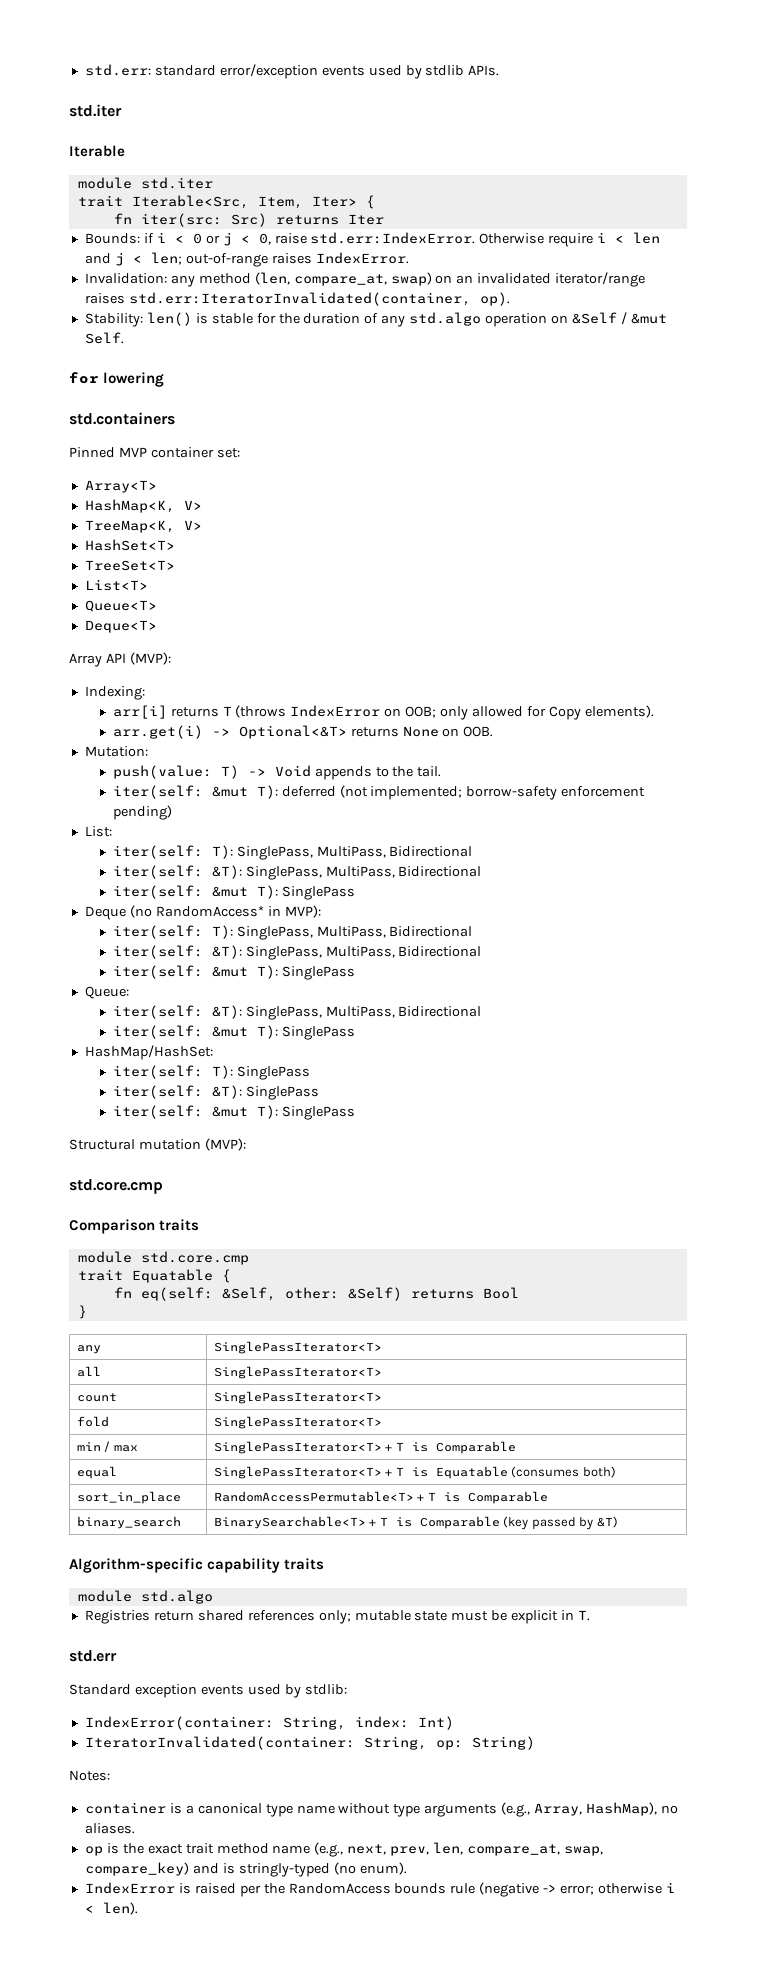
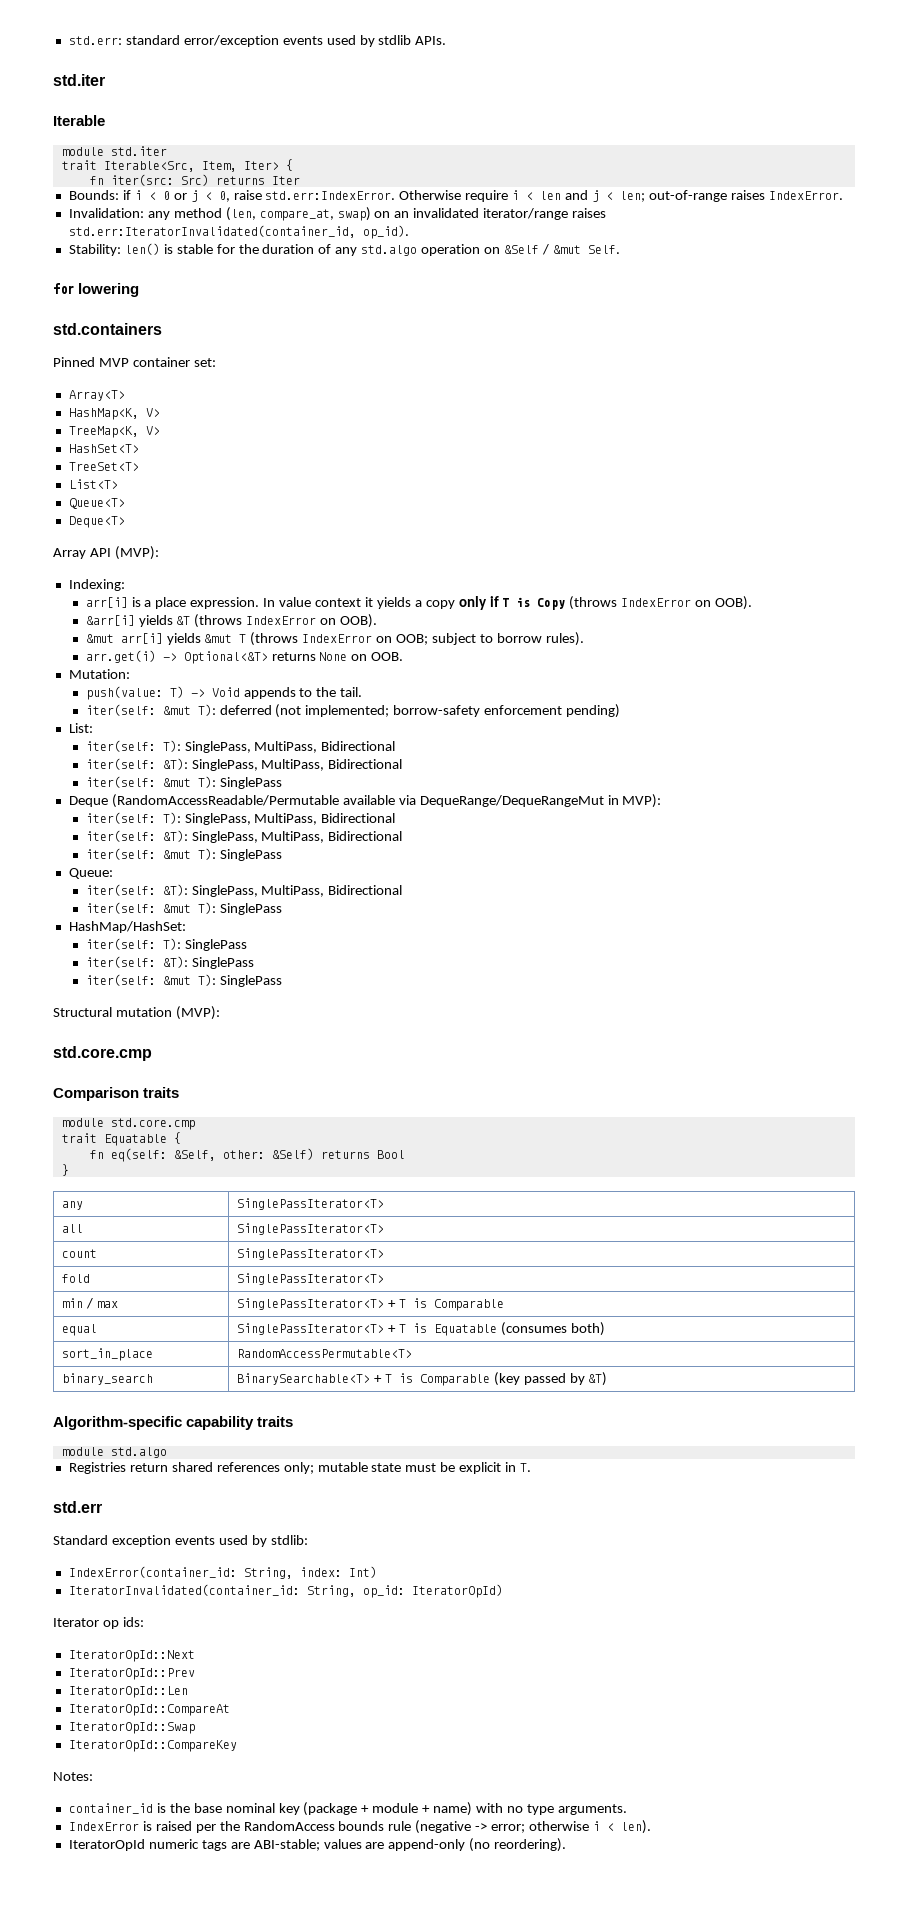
[128,292,510,306] std.err:IteratorInvalidated(container, op). -> [68,225,409,239] std.err:IteratorInvalidated(container_id, op_id).
[170,707,219,717] returns -> [131,596,753,610] [85,614,378,628] [85,633,233,645] is a place expression. In value context it yields a copy only if T is Copy (throws IndexError on OOB). // &arr[i] yields &T (throws IndexError on OOB). // &mut arr[i] yields &mut
[440,705,654,720] only allowed for Copy elements). -> [432,632,584,646] subject to borrow rules).
[129,905,264,918] (no RandomAccess* -> [111,794,604,808] (RandomAccessReadable/Permutable available via DequeRange/DequeRangeMut
[417,1491,548,1504] + T is Comparable -> (412, 1353) none
[84,1716,274,1730] IndexError(container: -> [68,1566,237,1578] IndexError(container_id:
[84,1736,535,1750] [69,1770,110,1781] [84,1802,678,1817] [84,1823,135,1834] [84,1842,603,1857] [84,1862,407,1877] IteratorInvalidated(container: String, op: String) // Notes: // container is a canonical type name without type arguments (e.g., Array, HashMap), no aliases. // op is the exact trait method name (e.g., next, prev, len, compare_at, swap, compare_key) and is stringly-typed (no enum). -> [68,1584,503,1598] [53,1617,144,1629] [68,1650,195,1662] [68,1668,195,1680] [68,1686,188,1698] [68,1704,230,1716] [68,1722,195,1734] [68,1740,237,1752] [53,1772,93,1781] [68,1802,627,1816] IteratorInvalidated(container_id: String, op_id: IteratorOpId) // Iterator op ids: // IteratorOpId::Next // IteratorOpId::Prev // IteratorOpId::Len // IteratorOpId::CompareAt // IteratorOpId::Swap // IteratorOpId::CompareKey // Notes: // container_id is the base nominal key (package + module + name) with no type arguments.
(138, 1908) none -> [68,1838,567,1852] // IteratorOpId numeric tags are ABI-stable; values are append-only (no reordering).

